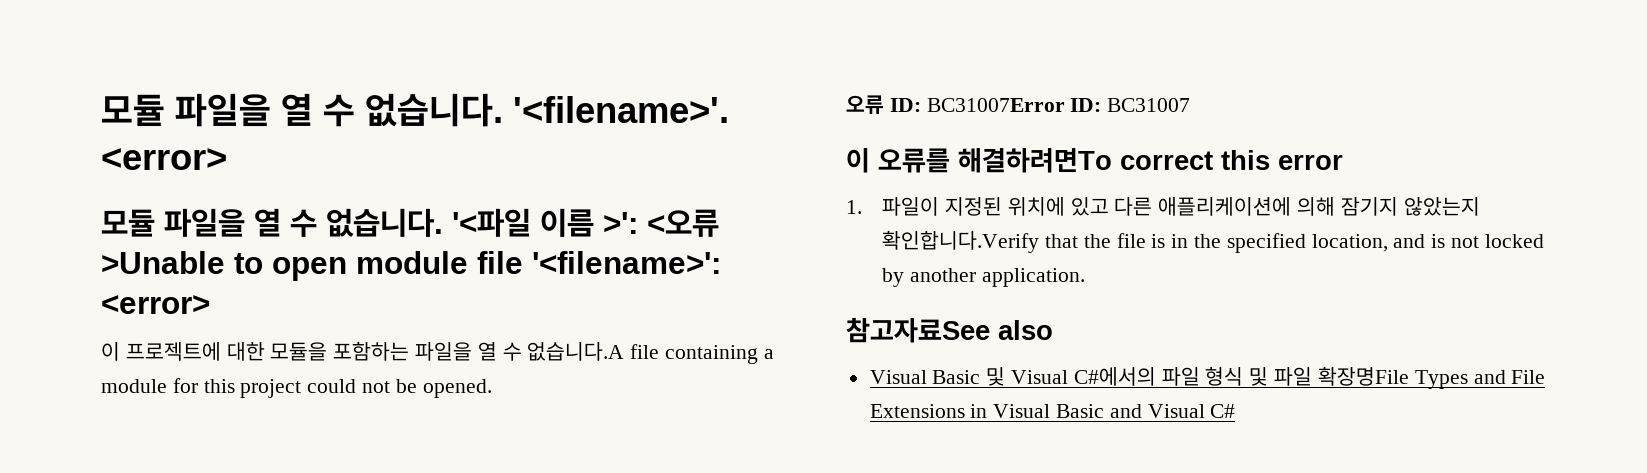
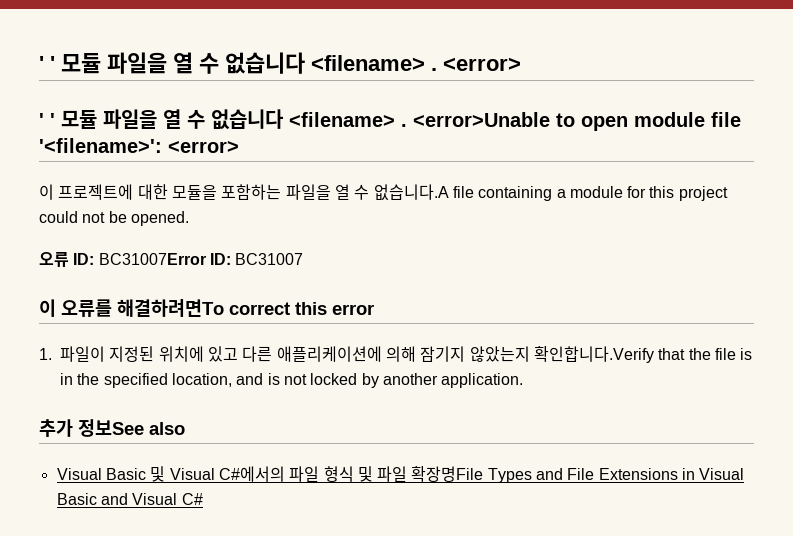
[101,93,729,127] [101,148,227,170] [101,208,719,237] [101,251,225,274] 모듈 파일을 열 수 없습니다. '<filename>'. <error> // 모듈 파일을 열 수 없습니다. '<파일 이름 >': <오류 >Unable -> [39,52,521,74] [39,109,550,130] ' ' 모듈 파일을 열 수 없습니다 <filename> . <error> // ' ' 모듈 파일을 열 수 없습니다 <filename> . <error>Unable
[846,317,990,343] 참고자료See -> [39,419,144,437] 추가 정보See

